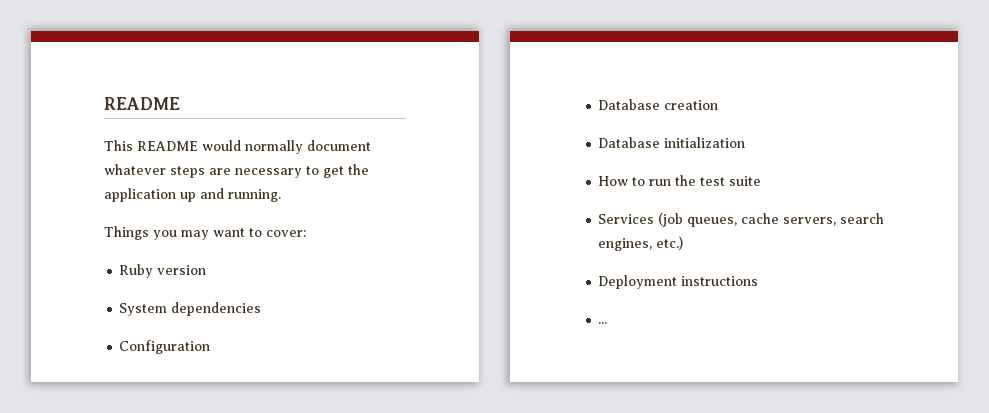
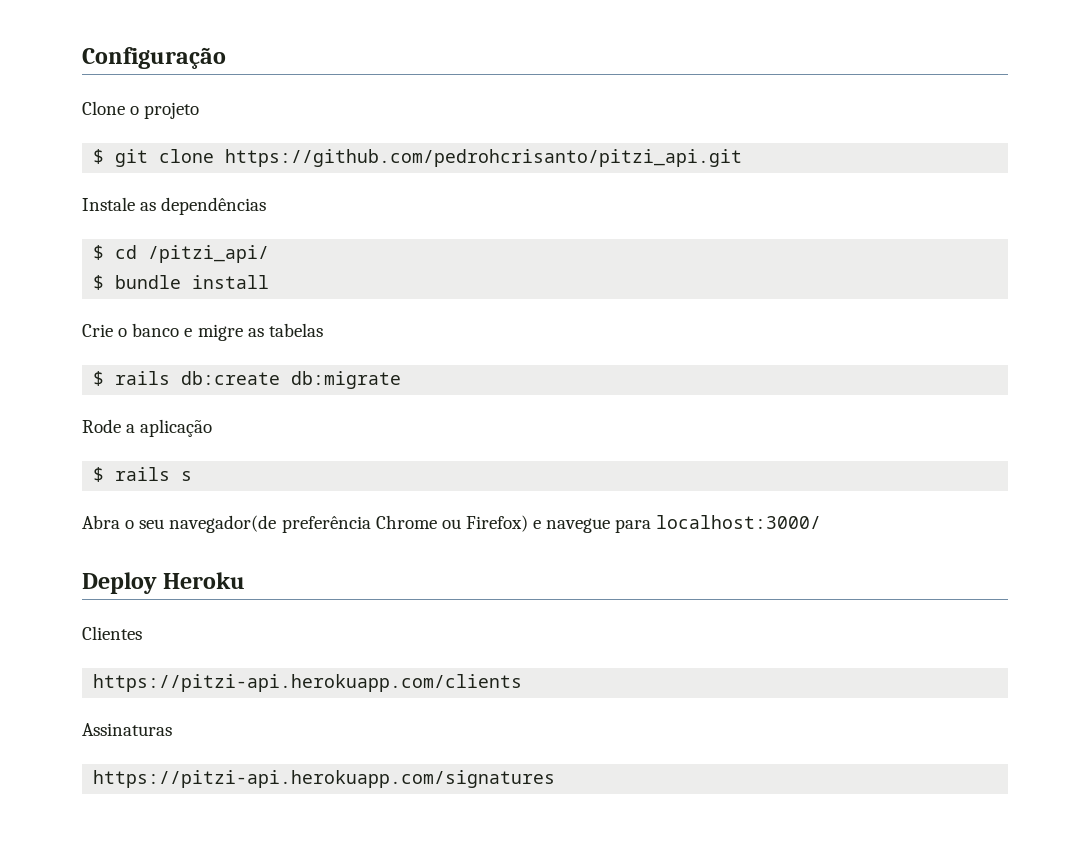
[104,97,180,110] [104,140,371,154] [104,164,369,178] [104,188,281,202] [104,226,306,240] [119,264,207,278] [119,302,262,316] [119,340,211,354] [598,99,719,110] [598,137,746,148] [598,175,762,186] [598,212,885,227] [598,236,684,251] [598,275,759,289] [598,322,608,324] README // This README would normally document whatever steps are necessary to get the application up and running. // Things you may want to cover: // Ruby version // System dependencies // Configuration // Database creation // Database initialization // How to run the test suite // Services (job queues, cache servers, search engines, etc.) // Deployment instructions // ... -> [82,47,226,69] [82,101,200,119] [93,149,743,167] [82,197,267,215] [93,245,270,263] [93,275,270,290] [82,323,323,341] [93,371,402,389] [82,419,213,437] [93,467,193,482] [82,515,822,533] [82,572,246,594] [82,626,142,640] [93,674,523,692] [82,723,172,736] [93,770,556,788] Configuração // Clone o projeto // $ git clone https://github.com/pedrohcrisanto/pitzi_api.git // Instale as dependências // $ cd /pitzi_api/ // $ bundle install // Crie o banco e migre as tabelas // $ rails db:create db:migrate // Rode a aplicação // $ rails s // Abra o seu navegador(de preferência Chrome ou Firefox) e navegue para localhost:3000/ // Deploy Heroku // Clientes // https://pitzi-api.herokuapp.com/clients // Assinaturas // https://pitzi-api.herokuapp.com/signatures

